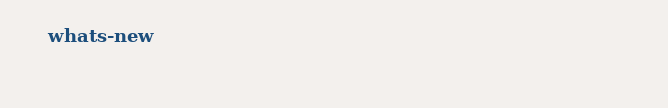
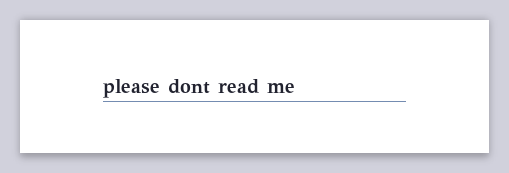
[47,28,154,42] whats-new -> [103,79,295,98] please dont read me

